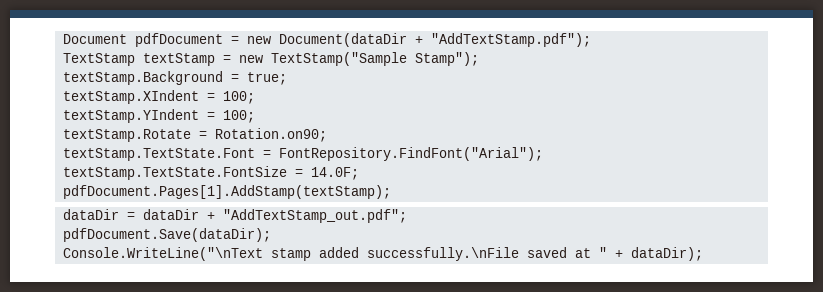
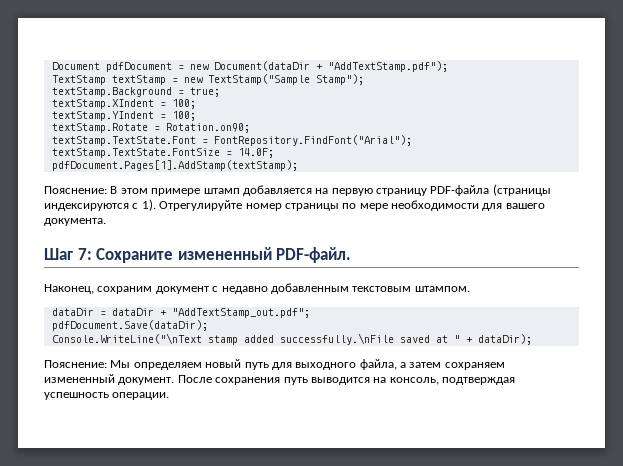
(391, 192) none -> [44,184,551,196] [44,199,545,211] [44,218,106,226] [44,247,352,263] [44,283,470,294] // Пояснение: В этом примере штамп добавляется на первую страницу PDF-файла (страницы индексируются с 1). Отрегулируйте номер страницы по мере необходимости для вашего документа. // Шаг 7: Сохраните измененный PDF-файл. // Наконец, сохраним документ с недавно добавленным текстовым штампом.
(703, 254) none -> [44,359,505,370] [44,374,515,385] [44,392,170,400] // Пояснение: Мы определяем новый путь для выходного файла, а затем сохраняем измененный документ. После сохранения путь выводится на консоль, подтверждая успешность операции.

